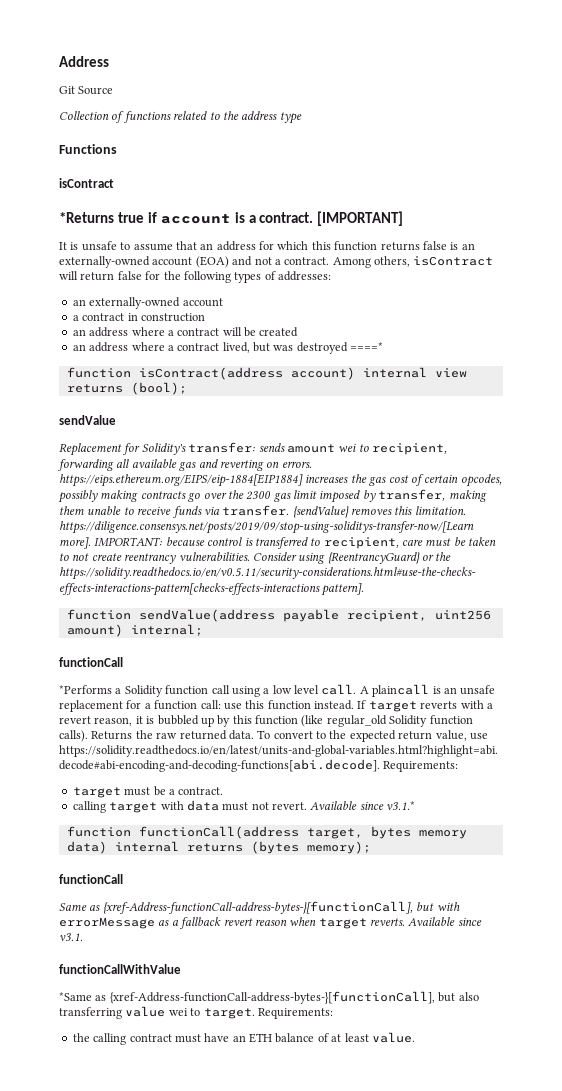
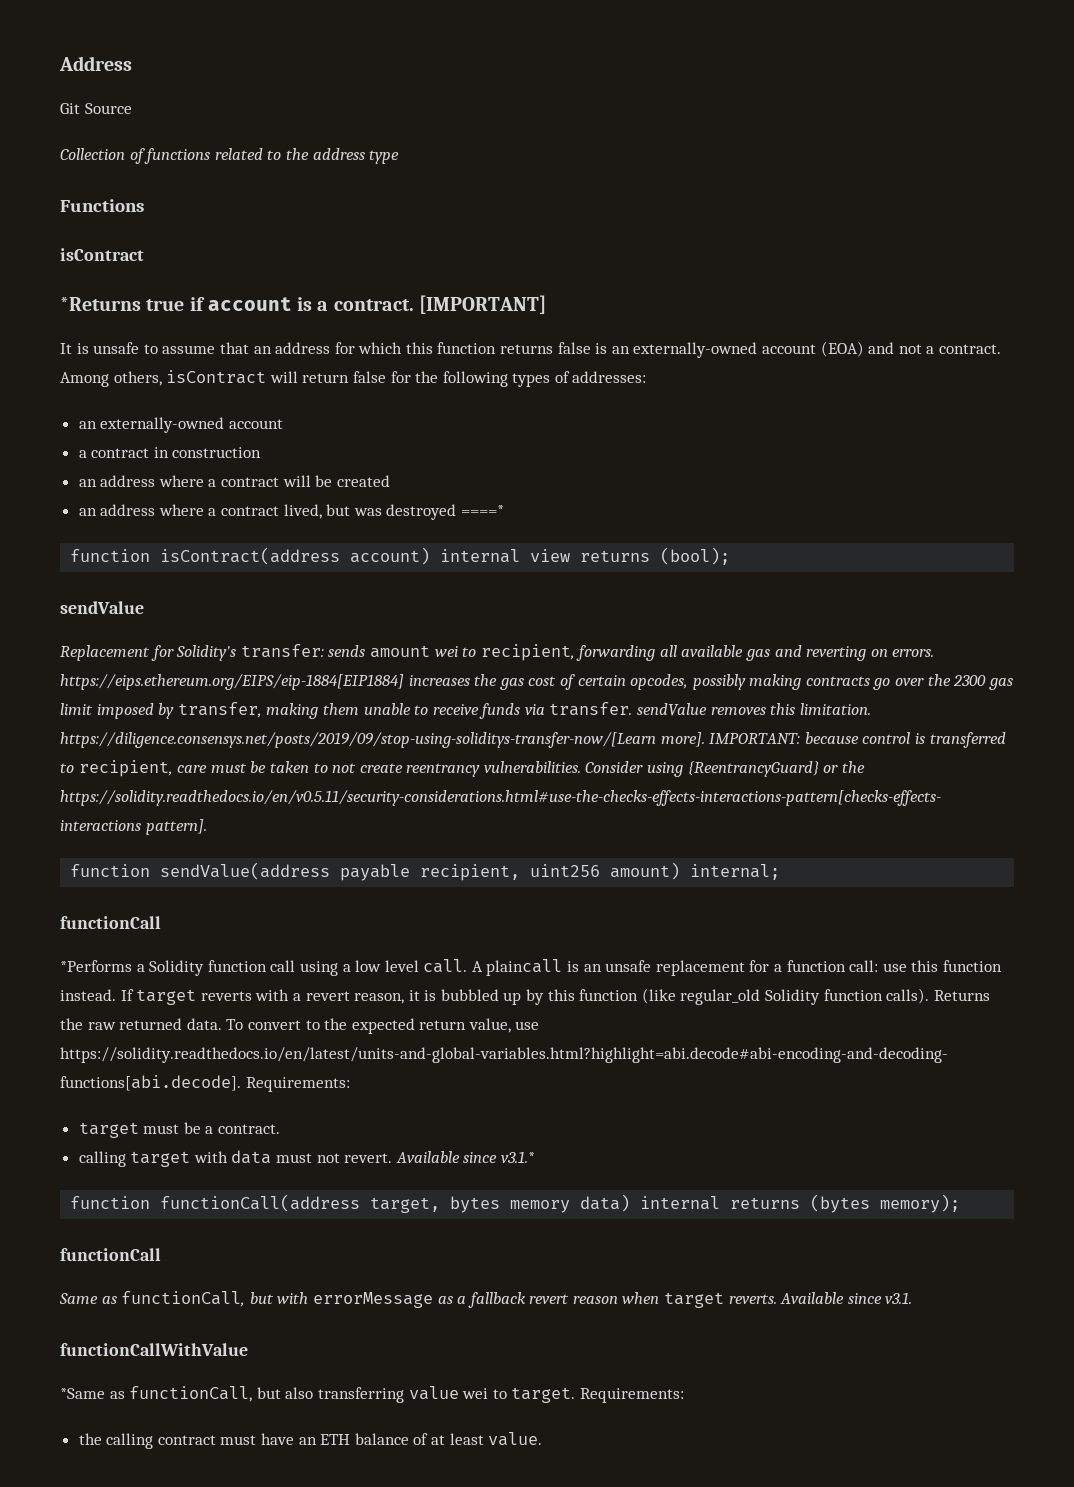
[292,506,349,518] {sendValue} -> [637,703,708,716] sendValue
[102,901,413,914] {xref-Address-functionCall-address-bytes-}[functionCall], -> [121,1291,246,1307] functionCall,
[109,991,435,1004] {xref-Address-functionCall-address-bytes-}[functionCall], -> [129,1386,253,1402] functionCall,

